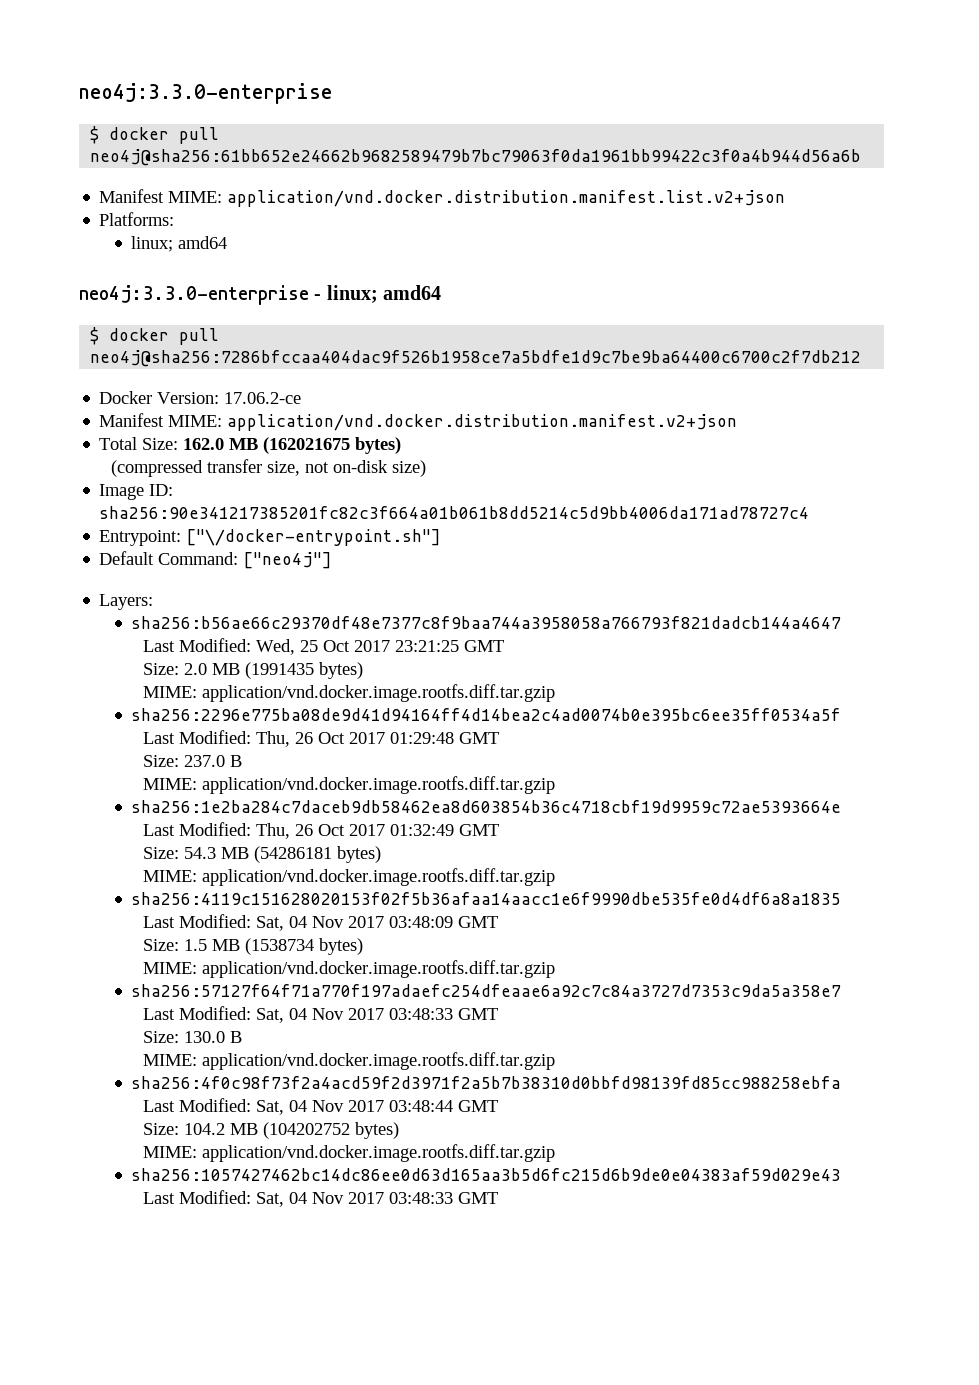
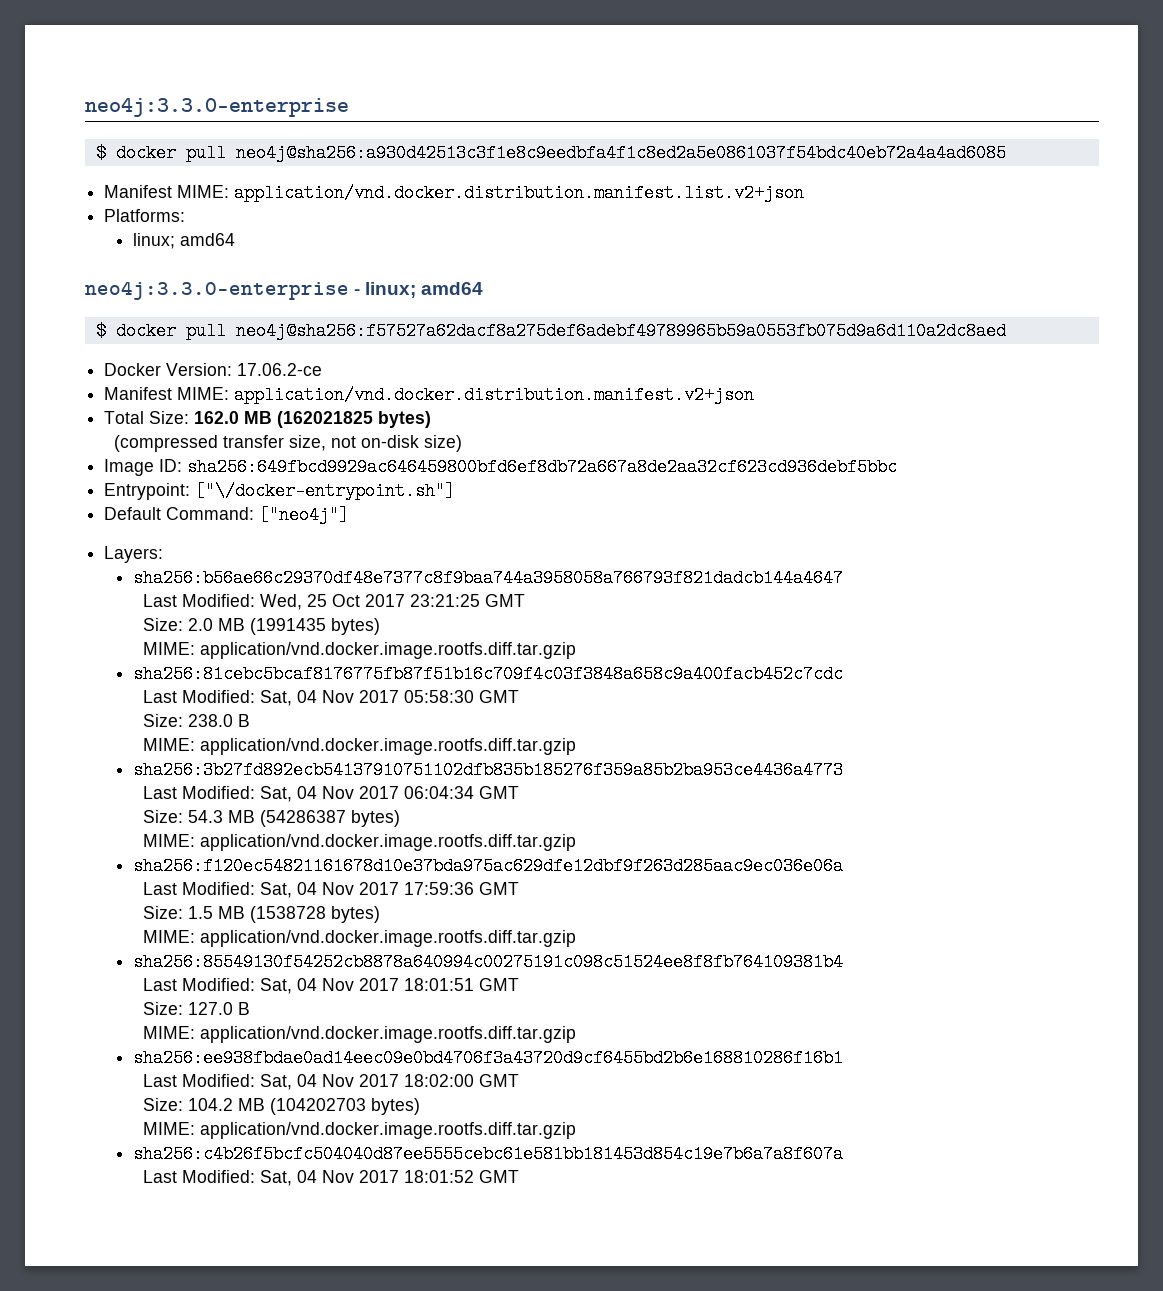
[90,149,862,166] neo4j@sha256:61bb652e24662b9682589479b7bc79063f0da1961bb99422c3f0a4b944d56a6b -> [235,144,1006,162] neo4j@sha256:a930d42513c3f1e8c9eedbfa4f1c8ed2a5e0861037f54bdc40eb72a4a4ad6085
[90,350,862,367] neo4j@sha256:7286bfccaa404dac9f526b1958ce7a5bdfe1d9c7be9ba64400c6700c2f7db212 -> [235,322,1006,340] neo4j@sha256:f57527a62dacf8a275def6adebf49789965b59a0553fb075d9a6d110a2dc8aed
[263,437,351,454] (162021675 -> [277,411,374,428] (162021825
[99,506,810,519] sha256:90e341217385201fc82c3f664a01b061b8dd5214c5d9bb4006da171ad78727c4 -> [187,458,898,476] sha256:649fbcd9929ac646459800bfd6ef8db72a667a8de2aa32cf623cd936debf5bbc
[131,708,842,721] [143,730,500,747] [143,755,243,767] [143,776,556,794] [131,800,842,813] [143,822,500,839] [143,846,382,863] [143,868,556,886] [131,892,842,905] [143,914,499,931] [143,938,364,955] [143,960,556,978] [131,984,842,997] [143,1006,499,1023] [143,1031,243,1043] [143,1052,556,1070] [131,1076,842,1089] [143,1098,499,1115] [143,1122,400,1139] [143,1144,556,1162] [131,1168,842,1181] [143,1190,499,1207] sha256:2296e775ba08de9d41d94164ff4d14bea2c4ad0074b0e395bc6ee35ff0534a5f // Last Modified: Thu, 26 Oct 2017 01:29:48 GMT // Size: 237.0 B // MIME: application/vnd.docker.image.rootfs.diff.tar.gzip // sha256:1e2ba284c7daceb9db58462ea8d603854b36c4718cbf19d9959c72ae5393664e // Last Modified: Thu, 26 Oct 2017 01:32:49 GMT // Size: 54.3 MB (54286181 bytes) // MIME: application/vnd.docker.image.rootfs.diff.tar.gzip // sha256:4119c151628020153f02f5b36afaa14aacc1e6f9990dbe535fe0d4df6a8a1835 // Last Modified: Sat, 04 Nov 2017 03:48:09 GMT // Size: 1.5 MB (1538734 bytes) // MIME: application/vnd.docker.image.rootfs.diff.tar.gzip // sha256:57127f64f71a770f197adaefc254dfeaae6a92c7c84a3727d7353c9da5a358e7 // Last Modified: Sat, 04 Nov 2017 03:48:33 GMT // Size: 130.0 B // MIME: application/vnd.docker.image.rootfs.diff.tar.gzip // sha256:4f0c98f73f2a4acd59f2d3971f2a5b7b38310d0bbfd98139fd85cc988258ebfa // Last Modified: Sat, 04 Nov 2017 03:48:44 GMT // Size: 104.2 MB (104202752 bytes) // MIME: application/vnd.docker.image.rootfs.diff.tar.gzip // sha256:1057427462bc14dc86ee0d63d165aa3b5d6fc215d6b9de0e04383af59d029e43 // Last Modified: Sat, 04 Nov 2017 03:48:33 GMT -> [133,665,844,683] [142,690,519,706] [142,714,250,727] [142,738,576,755] [133,761,844,779] [142,786,519,802] [142,810,400,827] [142,834,576,851] [133,857,844,875] [142,882,519,898] [142,906,380,923] [142,930,576,947] [133,953,844,971] [142,978,519,994] [142,1002,250,1015] [142,1026,576,1043] [133,1049,844,1067] [142,1074,519,1090] [142,1098,420,1115] [142,1122,576,1139] [133,1145,844,1163] [142,1170,519,1186] sha256:81cebc5bcaf8176775fb87f51b16c709f4c03f3848a658c9a400facb452c7cdc // Last Modified: Sat, 04 Nov 2017 05:58:30 GMT // Size: 238.0 B // MIME: application/vnd.docker.image.rootfs.diff.tar.gzip // sha256:3b27fd892ecb54137910751102dfb835b185276f359a85b2ba953ce4436a4773 // Last Modified: Sat, 04 Nov 2017 06:04:34 GMT // Size: 54.3 MB (54286387 bytes) // MIME: application/vnd.docker.image.rootfs.diff.tar.gzip // sha256:f120ec54821161678d10e37bda975ac629dfe12dbf9f263d285aac9ec036e06a // Last Modified: Sat, 04 Nov 2017 17:59:36 GMT // Size: 1.5 MB (1538728 bytes) // MIME: application/vnd.docker.image.rootfs.diff.tar.gzip // sha256:85549130f54252cb8878a640994c00275191c098c51524ee8f8fb764109381b4 // Last Modified: Sat, 04 Nov 2017 18:01:51 GMT // Size: 127.0 B // MIME: application/vnd.docker.image.rootfs.diff.tar.gzip // sha256:ee938fbdae0ad14eec09e0bd4706f3a43720d9cf6455bd2b6e168810286f16b1 // Last Modified: Sat, 04 Nov 2017 18:02:00 GMT // Size: 104.2 MB (104202703 bytes) // MIME: application/vnd.docker.image.rootfs.diff.tar.gzip // sha256:c4b26f5bcfc504040d87ee5555cebc61e581bb181453d854c19e7b6a7a8f607a // Last Modified: Sat, 04 Nov 2017 18:01:52 GMT

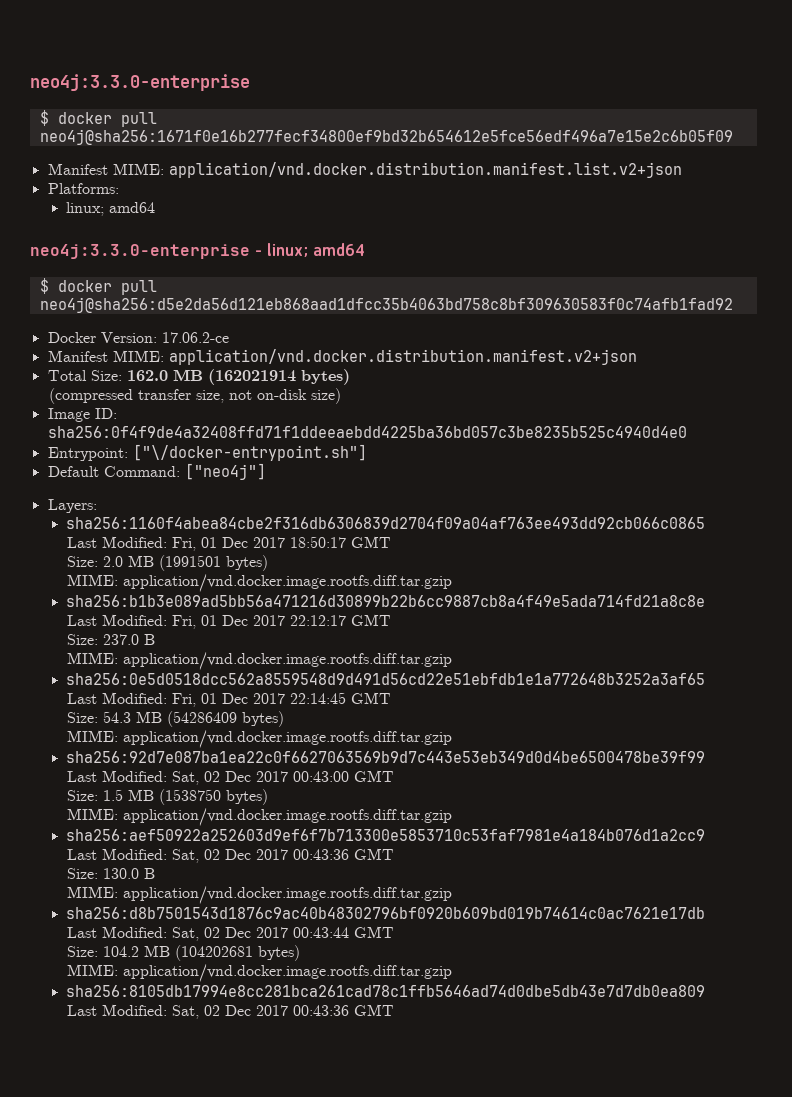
[235,144,1006,162] neo4j@sha256:a930d42513c3f1e8c9eedbfa4f1c8ed2a5e0861037f54bdc40eb72a4a4ad6085 -> [39,129,733,145] neo4j@sha256:1671f0e16b277fecf34800ef9bd32b654612e5fce56edf496a7e15e2c6b05f09
[235,322,1006,340] neo4j@sha256:f57527a62dacf8a275def6adebf49789965b59a0553fb075d9a6d110a2dc8aed -> [39,297,733,313] neo4j@sha256:d5e2da56d121eb868aad1dfcc35b4063bd758c8bf309630583f0c74afb1fad92
[277,411,374,428] (162021825 -> [207,369,296,385] (162021914
[187,458,898,476] sha256:649fbcd9929ac646459800bfd6ef8db72a667a8de2aa32cf623cd936debf5bbc -> [47,426,687,438] sha256:0f4f9de4a32408ffd71f1ddeeaebdd4225ba36bd057c3be8235b525c4940d4e0
[133,569,844,587] [142,594,480,610] sha256:b56ae66c29370df48e7377c8f9baa744a3958058a766793f821dadcb144a4647 // Last Modified: Wed, 25 Oct 2017 23:21:25 -> [66,517,706,529] [67,536,347,551] sha256:1160f4abea84cbe2f316db6306839d2704f09a04af763ee493dd92cb066c0865 // Last Modified: Fri, 01 Dec 2017 18:50:17
[249,618,380,635] [142,642,576,659] [133,665,844,683] [142,690,519,706] [142,714,250,727] [142,738,576,755] [133,761,844,779] [142,786,474,802] (1991435 bytes) // MIME: application/vnd.docker.image.rootfs.diff.tar.gzip // sha256:81cebc5bcaf8176775fb87f51b16c709f4c03f3848a658c9a400facb452c7cdc // Last Modified: Sat, 04 Nov 2017 05:58:30 GMT // Size: 238.0 B // MIME: application/vnd.docker.image.rootfs.diff.tar.gzip // sha256:3b27fd892ecb54137910751102dfb835b185276f359a85b2ba953ce4436a4773 // Last Modified: Sat, 04 Nov 2017 06:04:34 -> [159,555,269,571] [67,574,453,592] [66,595,706,607] [67,614,392,629] [67,634,156,645] [67,652,453,670] [66,673,706,685] [67,692,347,707] (1991501 bytes) // MIME: application/vnd.docker.image.rootfs.diff.tar.gzip // sha256:b1b3e089ad5bb56a471216d30899b22b6cc9887cb8a4f49e5ada714fd21a8c8e // Last Modified: Fri, 01 Dec 2017 22:12:17 GMT // Size: 237.0 B // MIME: application/vnd.docker.image.rootfs.diff.tar.gzip // sha256:0e5d0518dcc562a8559548d9d491d56cd22e51ebfdb1e1a772648b3252a3af65 // Last Modified: Fri, 01 Dec 2017 22:14:45
[259,810,400,827] [142,834,576,851] [133,857,844,875] [142,882,474,898] (54286387 bytes) // MIME: application/vnd.docker.image.rootfs.diff.tar.gzip // sha256:f120ec54821161678d10e37bda975ac629dfe12dbf9f263d285aac9ec036e06a // Last Modified: Sat, 04 Nov 2017 17:59:36 -> [167,711,285,727] [67,730,453,748] [66,751,706,763] [67,770,350,785] (54286409 bytes) // MIME: application/vnd.docker.image.rootfs.diff.tar.gzip // sha256:92d7e087ba1ea22c0f6627063569b9d7c443e53eb349d0d4be6500478be39f99 // Last Modified: Sat, 02 Dec 2017 00:43:00
[249,906,380,923] [142,930,576,947] [133,953,844,971] [142,978,519,994] [142,1002,250,1015] [142,1026,576,1043] [133,1049,844,1067] [142,1074,474,1090] (1538728 bytes) // MIME: application/vnd.docker.image.rootfs.diff.tar.gzip // sha256:85549130f54252cb8878a640994c00275191c098c51524ee8f8fb764109381b4 // Last Modified: Sat, 04 Nov 2017 18:01:51 GMT // Size: 127.0 B // MIME: application/vnd.docker.image.rootfs.diff.tar.gzip // sha256:ee938fbdae0ad14eec09e0bd4706f3a43720d9cf6455bd2b6e168810286f16b1 // Last Modified: Sat, 04 Nov 2017 18:02:00 -> [159,789,269,805] [67,808,453,826] [66,829,706,841] [67,848,395,863] [67,868,156,879] [67,886,453,904] [66,907,706,919] [67,926,350,941] (1538750 bytes) // MIME: application/vnd.docker.image.rootfs.diff.tar.gzip // sha256:aef50922a252603d9ef6f7b713300e5853710c53faf7981e4a184b076d1a2cc9 // Last Modified: Sat, 02 Dec 2017 00:43:36 GMT // Size: 130.0 B // MIME: application/vnd.docker.image.rootfs.diff.tar.gzip // sha256:d8b7501543d1876c9ac40b48302796bf0920b609bd019b74614c0ac7621e17db // Last Modified: Sat, 02 Dec 2017 00:43:44
[269,1098,420,1115] [142,1122,576,1139] [133,1145,844,1163] [142,1170,474,1186] (104202703 bytes) // MIME: application/vnd.docker.image.rootfs.diff.tar.gzip // sha256:c4b26f5bcfc504040d87ee5555cebc61e581bb181453d854c19e7b6a7a8f607a // Last Modified: Sat, 04 Nov 2017 18:01:52 -> [175,945,301,961] [67,964,453,982] [66,985,706,997] [67,1004,350,1019] (104202681 bytes) // MIME: application/vnd.docker.image.rootfs.diff.tar.gzip // sha256:8105db17994e8cc281bca261cad78c1ffb5646ad74d0dbe5db43e7d7db0ea809 // Last Modified: Sat, 02 Dec 2017 00:43:36

